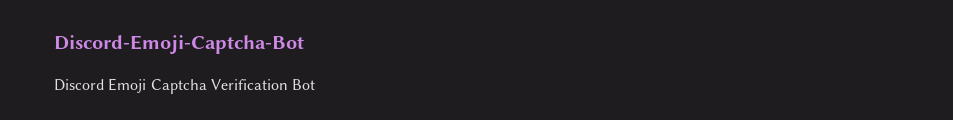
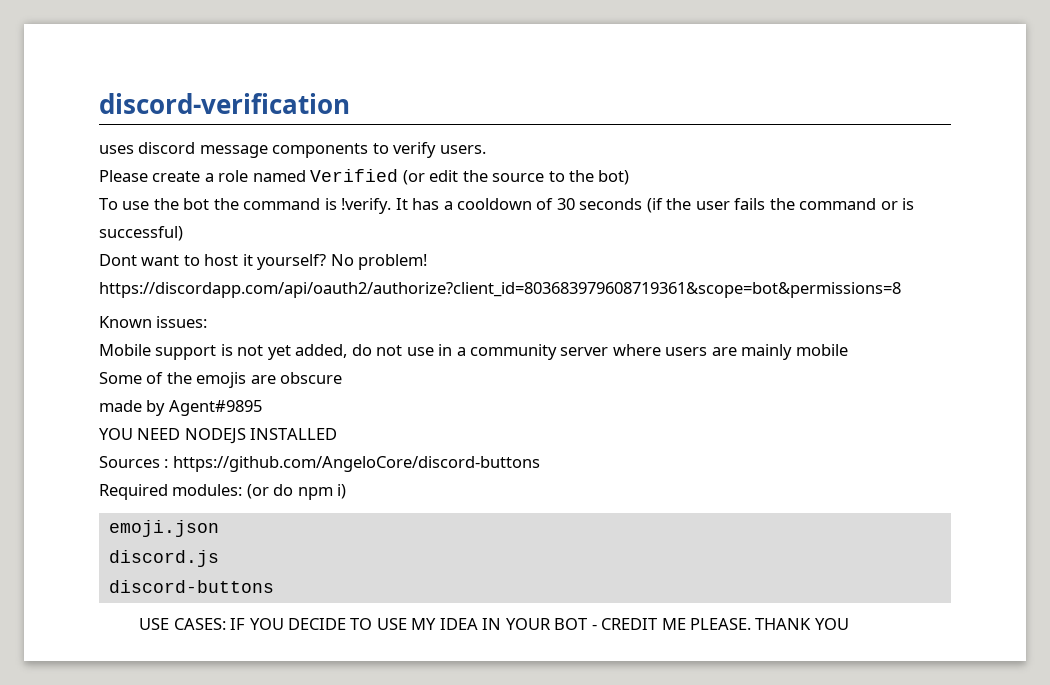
[54,35,304,54] [54,78,316,94] Discord-Emoji-Captcha-Bot // Discord Emoji Captcha Verification Bot -> [99,93,350,114] [99,142,486,158] [99,169,630,185] [99,198,915,214] [99,226,183,241] [99,254,428,270] [99,282,901,298] [99,316,208,328] [99,344,848,360] [99,372,343,388] [99,400,262,416] [99,428,338,444] [99,456,540,472] [99,484,347,500] [108,520,219,537] [108,550,219,567] [108,580,274,593] [139,618,849,630] discord-verification // uses discord message components to verify users. // Please create a role named Verified (or edit the source to the bot) // To use the bot the command is !verify. It has a cooldown of 30 seconds (if the user fails the command or is successful) // Dont want to host it yourself? No problem! https://discordapp.com/api/oauth2/authorize?client_id=803683979608719361&scope=bot&permissions=8 // Known issues: // Mobile support is not yet added, do not use in a community server where users are mainly mobile // Some of the emojis are obscure // made by Agent#9895 // YOU NEED NODEJS INSTALLED // Sources : https://github.com/AngeloCore/discord-buttons // Required modules: (or do npm i) // emoji.json // discord.js // discord-buttons // USE CASES: IF YOU DECIDE TO USE MY IDEA IN YOUR BOT - CREDIT ME PLEASE. THANK YOU

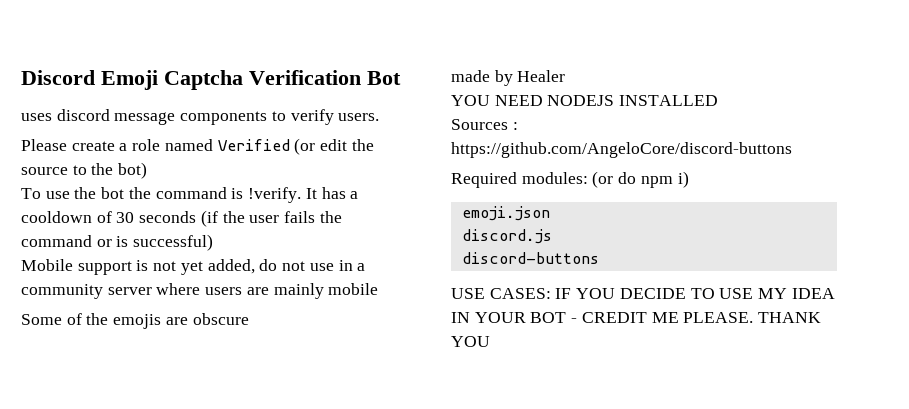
[99,93,350,114] discord-verification -> [21,70,401,90] Discord Emoji Captcha Verification Bot
[99,254,428,270] [99,282,901,298] [99,316,208,328] // Dont want to host it yourself? No problem! https://discordapp.com/api/oauth2/authorize?client_id=803683979608719361&scope=bot&permissions=8 // Known issues: -> (214, 242) none
[168,400,262,416] Agent#9895 -> [517,70,566,82] Healer

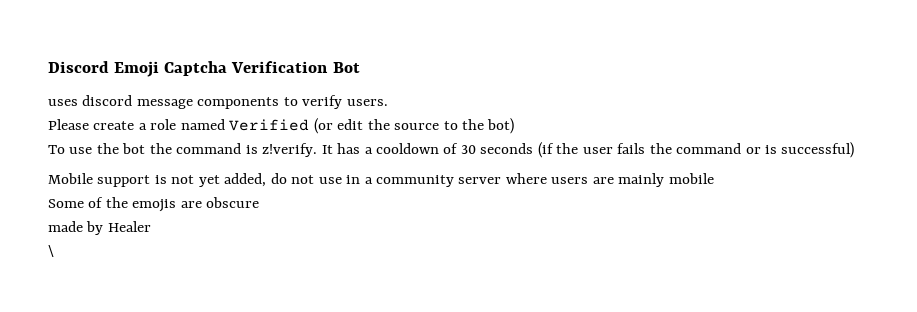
[248,187,302,203] !verify. -> [262,143,318,157] z!verify.
[451,95,719,106] [451,119,518,130] [451,142,792,158] [451,171,689,188] [461,206,550,221] [461,229,552,244] [461,252,599,264] [451,288,835,299] [451,312,822,323] [451,336,490,347] YOU NEED NODEJS INSTALLED // Sources : https://github.com/AngeloCore/discord-buttons // Required modules: (or do npm i) // emoji.json // discord.js // discord-buttons // USE CASES: IF YOU DECIDE TO USE MY IDEA IN YOUR BOT - CREDIT ME PLEASE. THANK YOU -> [48,245,54,257] \

